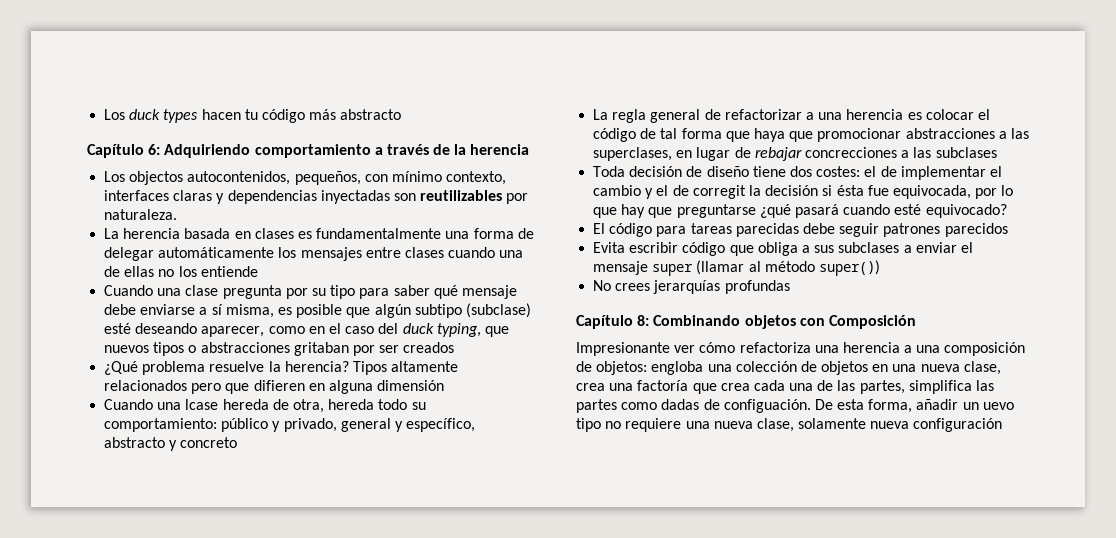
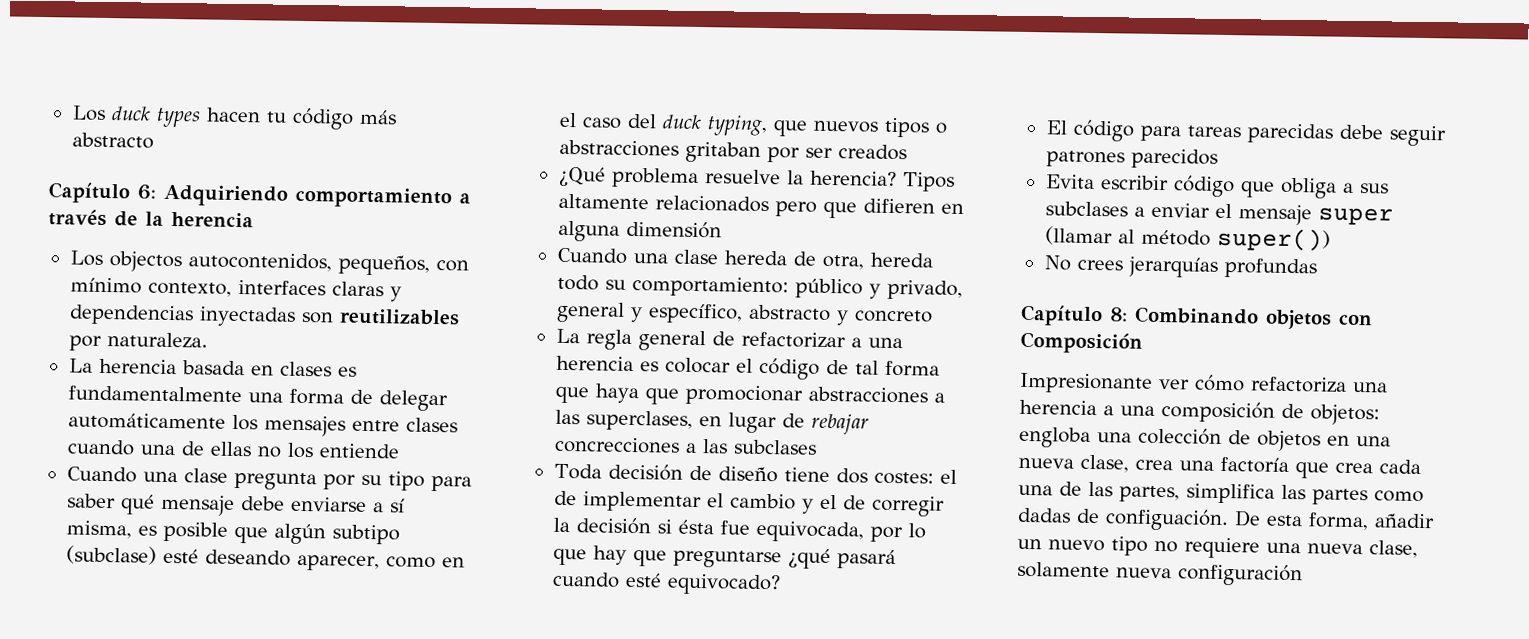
[185,399,219,410] lcase -> [673,249,719,265] clase
[692,185,746,199] corregit -> [871,495,945,517] corregir
[982,402,1014,410] uevo -> [1048,539,1105,552] nuevo

